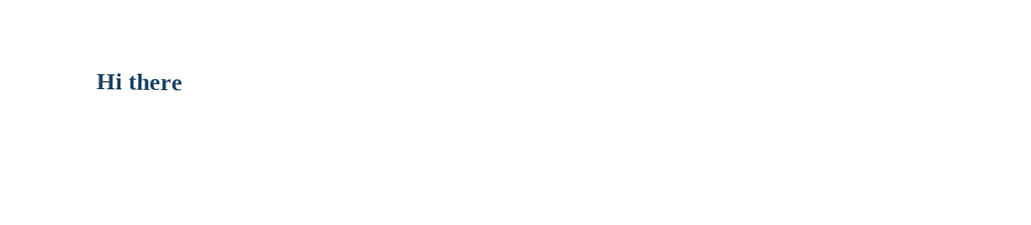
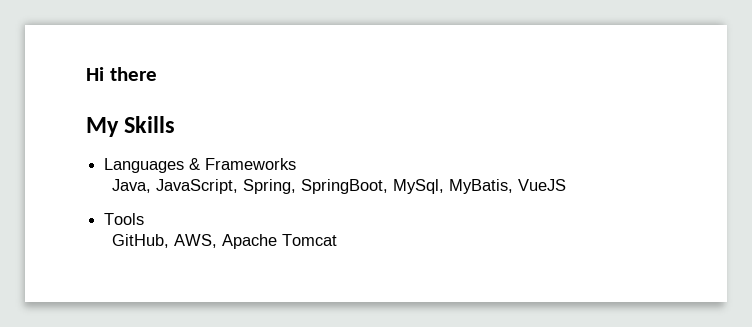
(184, 82) none -> [86,116,176,137] [104,158,297,173] [111,179,566,194] [104,213,145,225] [111,234,337,249] // My Skills // Languages & Frameworks // Java, JavaScript, Spring, SpringBoot, MySql, MyBatis, VueJS // Tools // GitHub, AWS, Apache Tomcat

